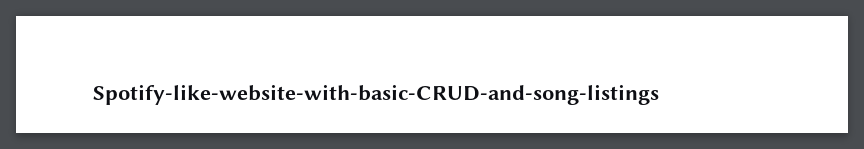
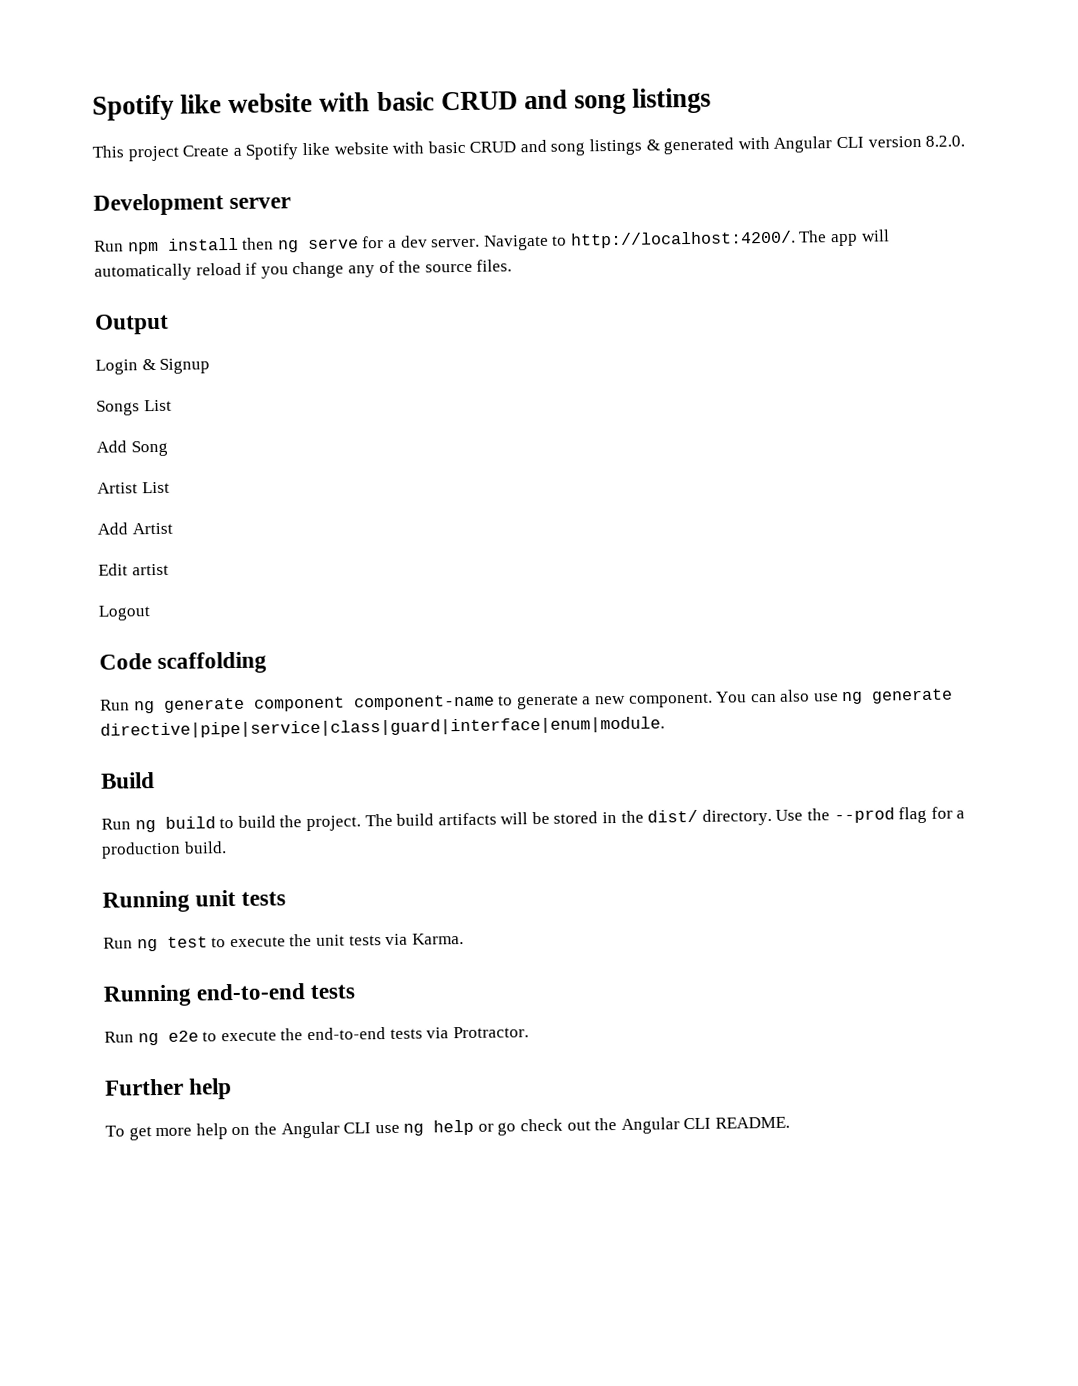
[93,84,659,105] Spotify-like-website-with-basic-CRUD-and-song-listings -> [92,87,712,121] [92,135,966,162] [93,193,292,216] [94,229,890,255] [94,259,513,281] [95,313,169,335] [95,358,211,375] [96,399,172,416] [96,440,168,457] [97,481,170,494] [97,522,173,535] [98,563,169,576] [98,605,151,621] [99,651,268,674] [100,688,954,714] [100,716,665,739] [101,772,155,789] [101,806,966,833] [101,841,227,859] [102,889,287,913] [103,933,464,952] [103,983,356,1007] [104,1026,529,1046] [105,1078,233,1100] [105,1116,791,1141] Spotify like website with basic CRUD and song listings // This project Create a Spotify like website with basic CRUD and song listings & generated with Angular CLI version 8.2.0. // Development server // Run npm install then ng serve for a dev server. Navigate to http://localhost:4200/. The app will automatically reload if you change any of the source files. // Output // Login & Signup // Songs List // Add Song // Artist List // Add Artist // Edit artist // Logout // Code scaffolding // Run ng generate component component-name to generate a new component. You can also use ng generate directive|pipe|service|class|guard|interface|enum|module. // Build // Run ng build to build the project. The build artifacts will be stored in the dist/ directory. Use the --prod flag for a production build. // Running unit tests // Run ng test to execute the unit tests via Karma. // Running end-to-end tests // Run ng e2e to execute the end-to-end tests via Protractor. // Further help // To get more help on the Angular CLI use ng help or go check out the Angular CLI README.

